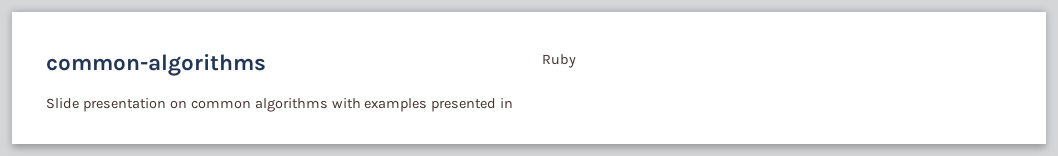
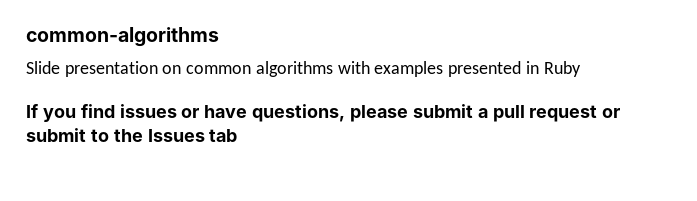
(576, 61) none -> [26,104,621,122] [26,128,238,142] // If you find issues or have questions, please submit a pull request or submit to the Issues tab

